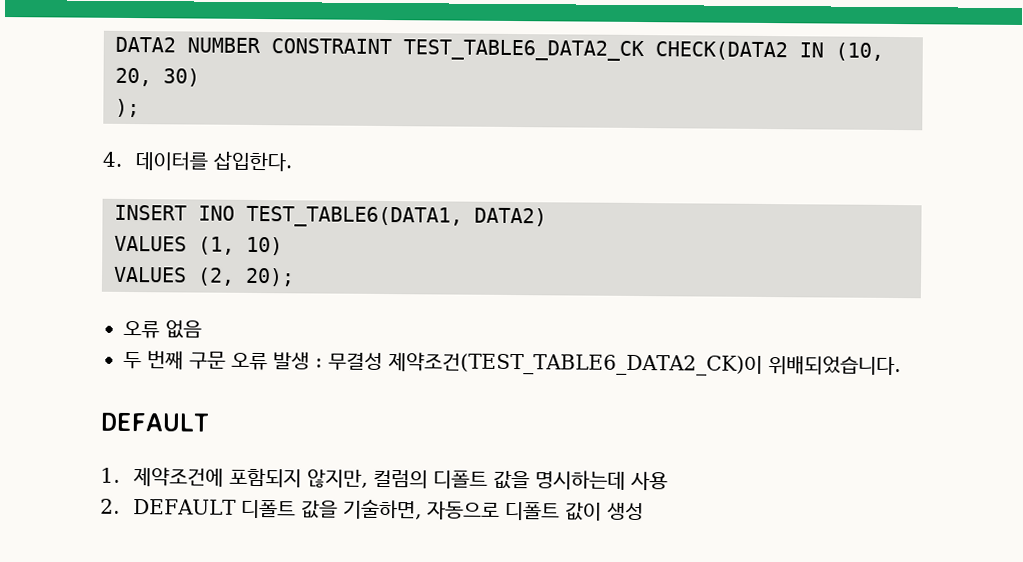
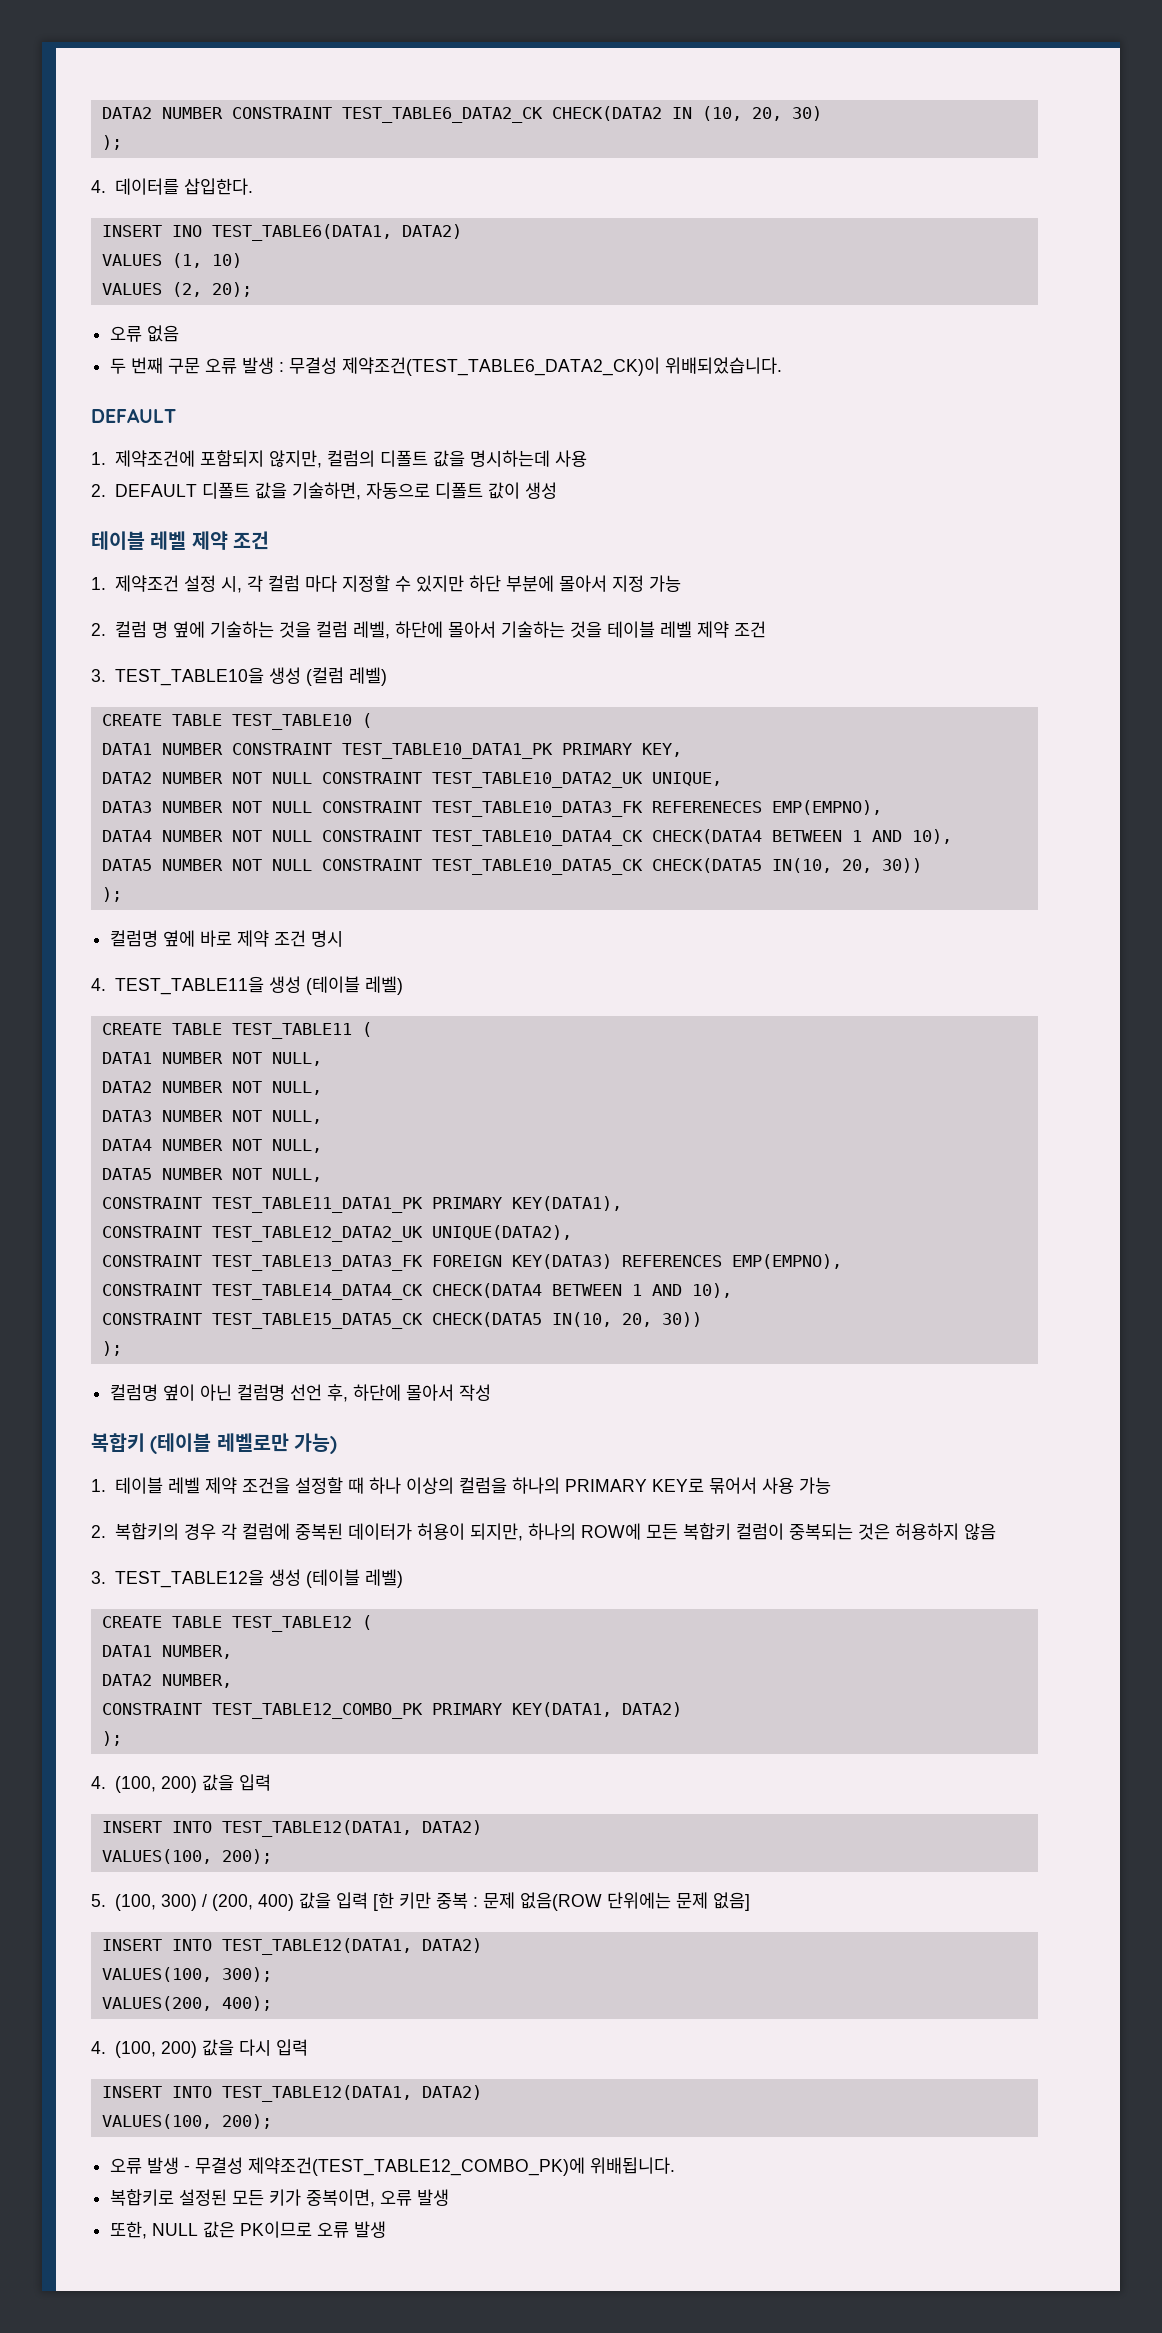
(645, 511) none -> [91,531,269,550] [91,575,681,593] [91,621,766,639] [91,667,387,686] [101,713,372,730] [101,743,682,759] [101,772,722,788] [101,800,882,817] [101,829,952,846] [101,858,922,875] [101,887,122,902] [110,930,344,947] [91,976,403,995] [101,1022,372,1039] [101,1052,322,1066] [101,1081,322,1095] [101,1110,322,1124] [101,1139,322,1153] [101,1168,322,1182] [101,1196,622,1213] [101,1225,572,1242] [101,1254,842,1271] [101,1283,732,1300] [101,1312,702,1329] [101,1341,122,1356] [110,1384,492,1402] [91,1433,337,1454] [91,1477,831,1494] [91,1523,996,1541] [91,1569,403,1588] [101,1615,372,1632] [101,1645,232,1659] [101,1674,232,1688] [101,1702,682,1719] [101,1731,122,1746] [91,1774,271,1793] [101,1820,482,1837] [101,1849,272,1864] [91,1892,750,1911] [101,1938,482,1955] [101,1967,272,1982] [101,1996,272,2011] [91,2039,308,2058] [101,2085,482,2102] [101,2114,272,2129] [110,2157,676,2176] [110,2189,450,2207] [110,2221,387,2239] // 테이블 레벨 제약 조건 // 1. 제약조건 설정 시, 각 컬럼 마다 지정할 수 있지만 하단 부분에 몰아서 지정 가능 // 2. 컬럼 명 옆에 기술하는 것을 컬럼 레벨, 하단에 몰아서 기술하는 것을 테이블 레벨 제약 조건 // 3. TEST_TABLE10을 생성 (컬럼 레벨) // CREATE TABLE TEST_TABLE10 ( // DATA1 NUMBER CONSTRAINT TEST_TABLE10_DATA1_PK PRIMARY KEY, // DATA2 NUMBER NOT NULL CONSTRAINT TEST_TABLE10_DATA2_UK UNIQUE, // DATA3 NUMBER NOT NULL CONSTRAINT TEST_TABLE10_DATA3_FK REFERENECES EMP(EMPNO), // DATA4 NUMBER NOT NULL CONSTRAINT TEST_TABLE10_DATA4_CK CHECK(DATA4 BETWEEN 1 AND 10), // DATA5 NUMBER NOT NULL CONSTRAINT TEST_TABLE10_DATA5_CK CHECK(DATA5 IN(10, 20, 30)) // ); // 컬럼명 옆에 바로 제약 조건 명시 // 4. TEST_TABLE11을 생성 (테이블 레벨) // CREATE TABLE TEST_TABLE11 ( // DATA1 NUMBER NOT NULL, // DATA2 NUMBER NOT NULL, // DATA3 NUMBER NOT NULL, // DATA4 NUMBER NOT NULL, // DATA5 NUMBER NOT NULL, // CONSTRAINT TEST_TABLE11_DATA1_PK PRIMARY KEY(DATA1), // CONSTRAINT TEST_TABLE12_DATA2_UK UNIQUE(DATA2), // CONSTRAINT TEST_TABLE13_DATA3_FK FOREIGN KEY(DATA3) REFERENCES EMP(EMPNO), // CONSTRAINT TEST_TABLE14_DATA4_CK CHECK(DATA4 BETWEEN 1 AND 10), // CONSTRAINT TEST_TABLE15_DATA5_CK CHECK(DATA5 IN(10, 20, 30)) // ); // 컬럼명 옆이 아닌 컬럼명 선언 후, 하단에 몰아서 작성 // 복합키 (테이블 레벨로만 가능) // 1. 테이블 레벨 제약 조건을 설정할 때 하나 이상의 컬럼을 하나의 PRIMARY KEY로 묶어서 사용 가능 // 2. 복합키의 경우 각 컬럼에 중복된 데이터가 허용이 되지만, 하나의 ROW에 모든 복합키 컬럼이 중복되는 것은 허용하지 않음 // 3. TEST_TABLE12을 생성 (테이블 레벨) // CREATE TABLE TEST_TABLE12 ( // DATA1 NUMBER, // DATA2 NUMBER, // CONSTRAINT TEST_TABLE12_COMBO_PK PRIMARY KEY(DATA1, DATA2) // ); // 4. (100, 200) 값을 입력 // INSERT INTO TEST_TABLE12(DATA1, DATA2) // VALUES(100, 200); // 5. (100, 300) / (200, 400) 값을 입력 [한 키만 중복 : 문제 없음(ROW 단위에는 문제 없음] // INSERT INTO TEST_TABLE12(DATA1, DATA2) // VALUES(100, 300); // VALUES(200, 400); // 4. (100, 200) 값을 다시 입력 // INSERT INTO TEST_TABLE12(DATA1, DATA2) // VALUES(100, 200); // 오류 발생 - 무결성 제약조건(TEST_TABLE12_COMBO_PK)에 위배됩니다. // 복합키로 설정된 모든 키가 중복이면, 오류 발생 // 또한, NULL 값은 PK이므로 오류 발생

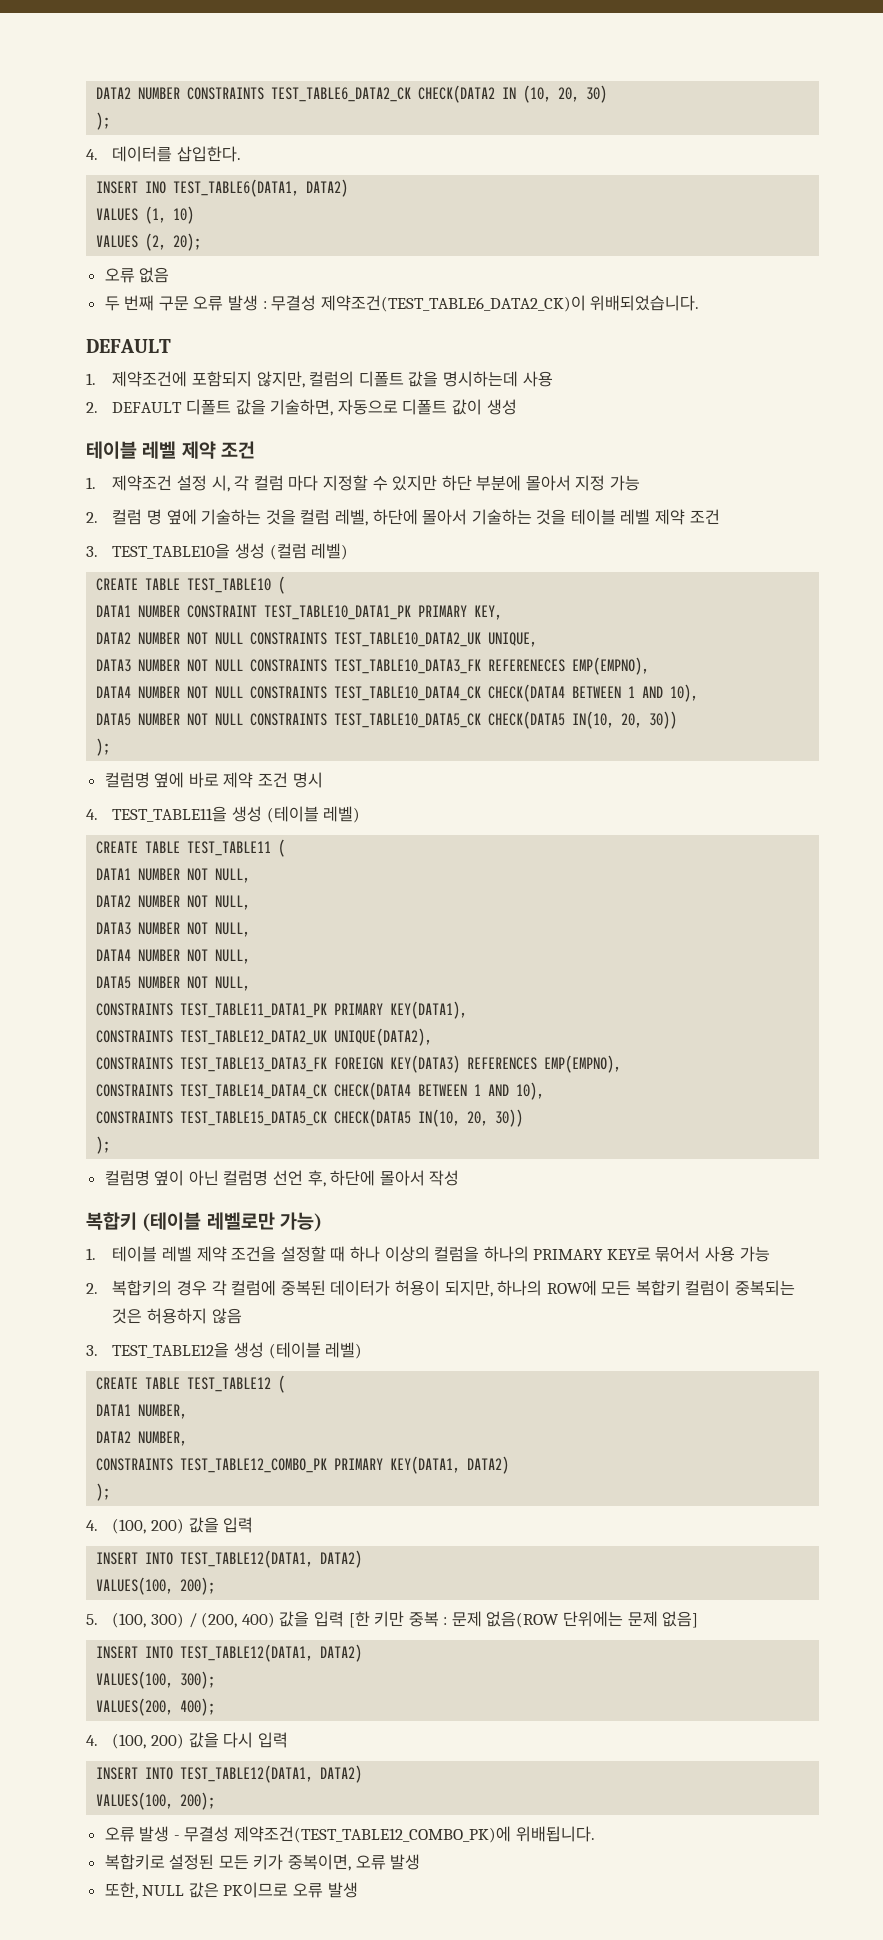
[101,107,332,119] DATA2 NUMBER CONSTRAINT -> [96,87,265,100] DATA2 NUMBER CONSTRAINTS
[321,772,422,784] CONSTRAINT -> [250,632,328,645] CONSTRAINTS
[321,801,422,813] CONSTRAINT -> [250,659,328,672] CONSTRAINTS
[321,830,422,842] CONSTRAINT -> [250,686,328,699] CONSTRAINTS
[321,859,422,871] CONSTRAINT -> [250,713,328,726] CONSTRAINTS
[101,1197,202,1209] CONSTRAINT -> [96,1003,174,1016] CONSTRAINTS
[101,1226,202,1238] CONSTRAINT -> [96,1030,174,1043] CONSTRAINTS
[101,1255,202,1267] CONSTRAINT -> [96,1057,174,1070] CONSTRAINTS
[101,1284,202,1296] CONSTRAINT -> [96,1084,174,1097] CONSTRAINTS
[101,1313,202,1325] CONSTRAINT -> [96,1111,174,1124] CONSTRAINTS
[101,1703,202,1715] CONSTRAINT -> [96,1458,174,1471] CONSTRAINTS

